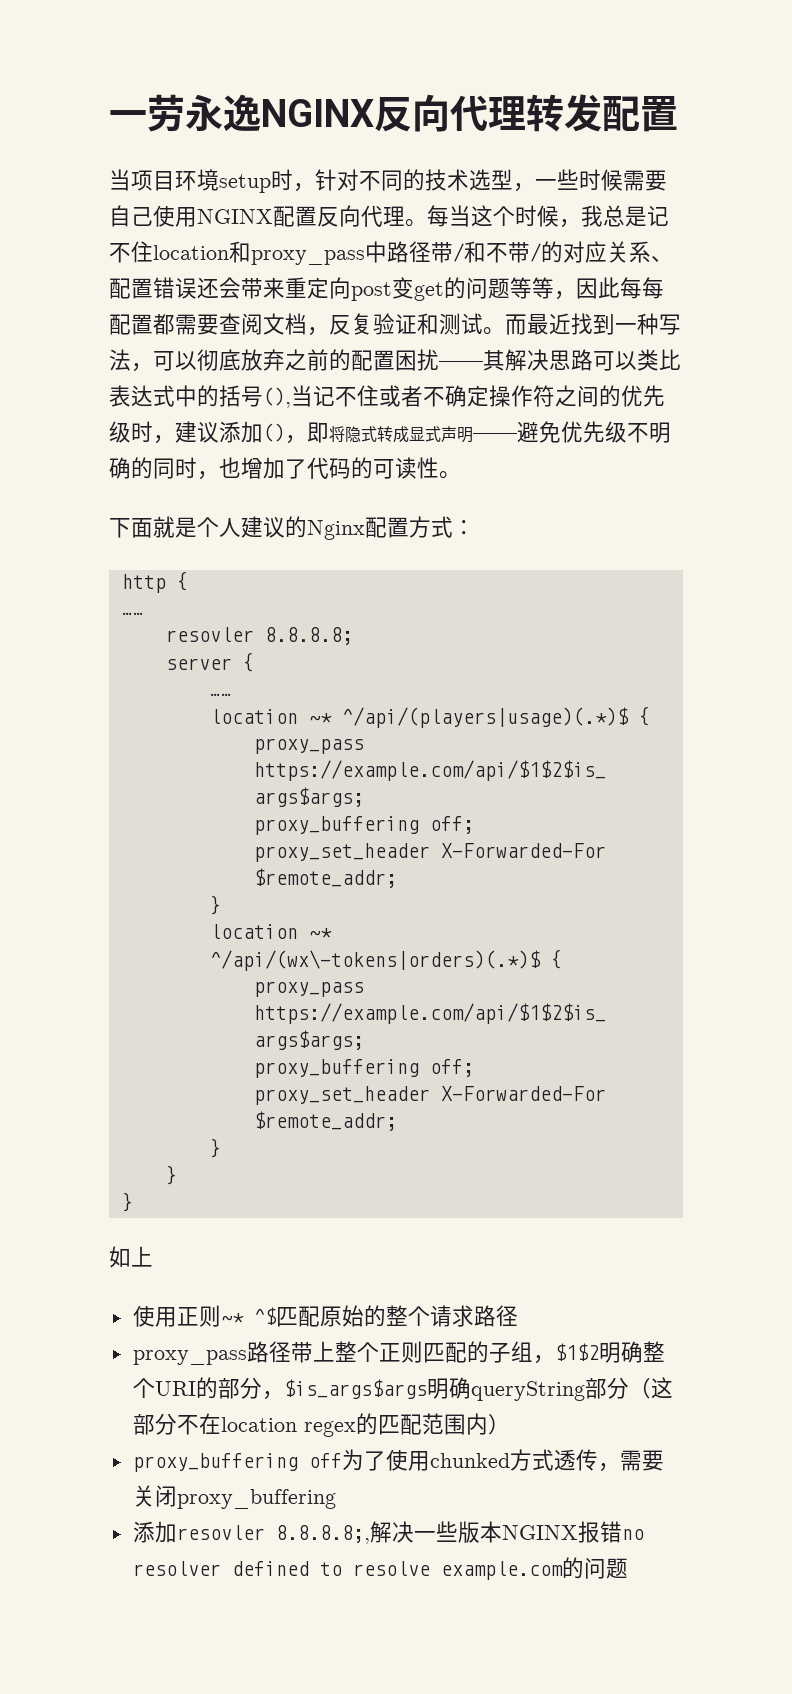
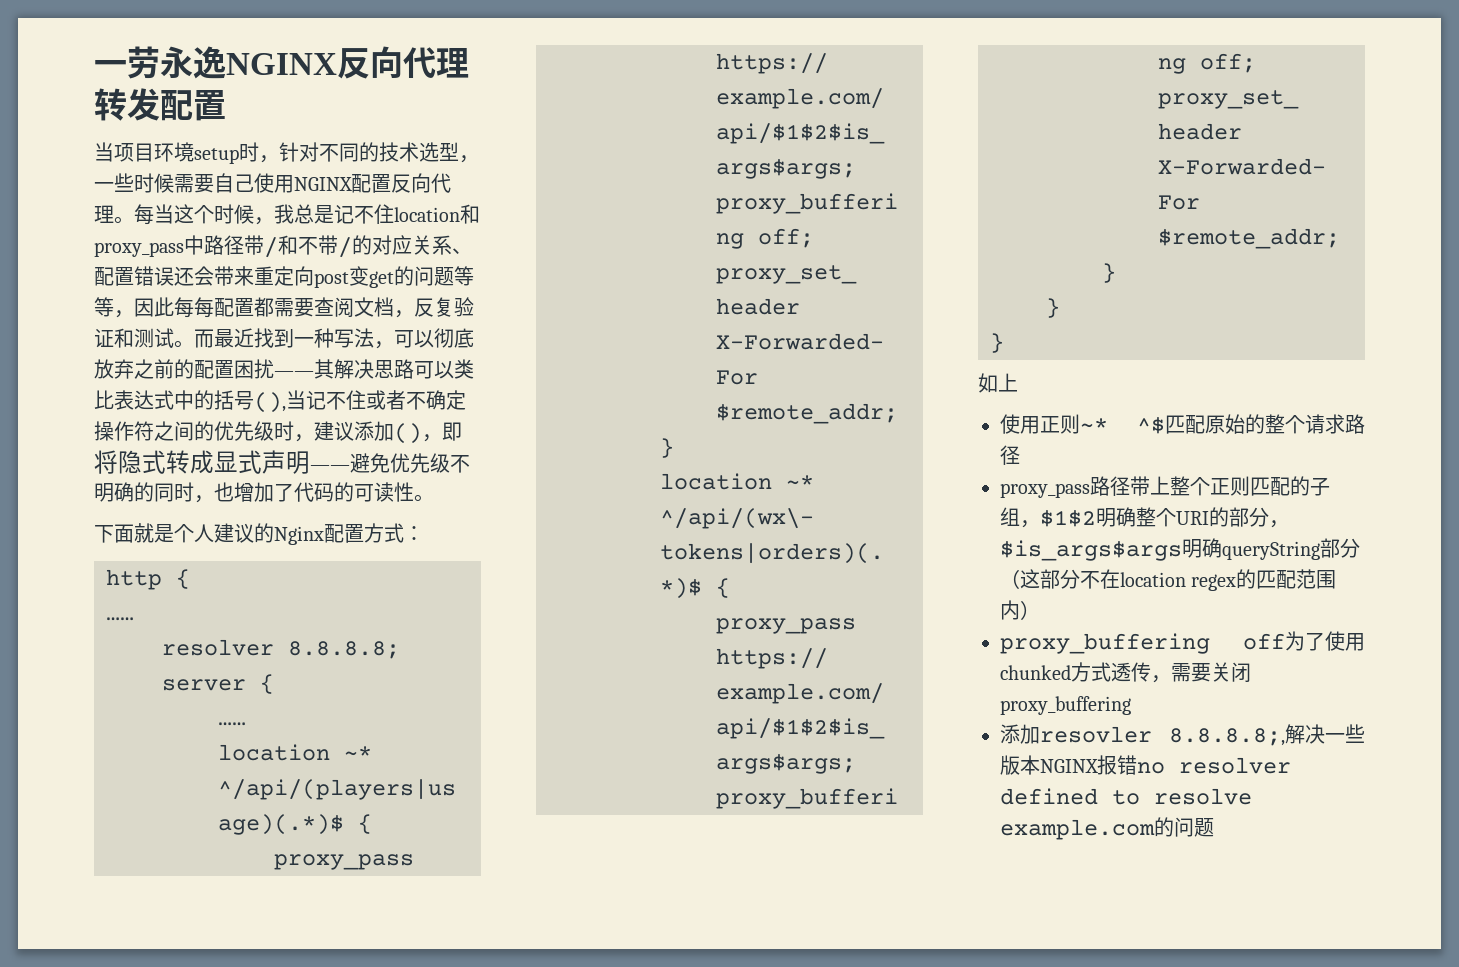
[165,627,254,642] resovler -> [162,639,274,656] resolver

